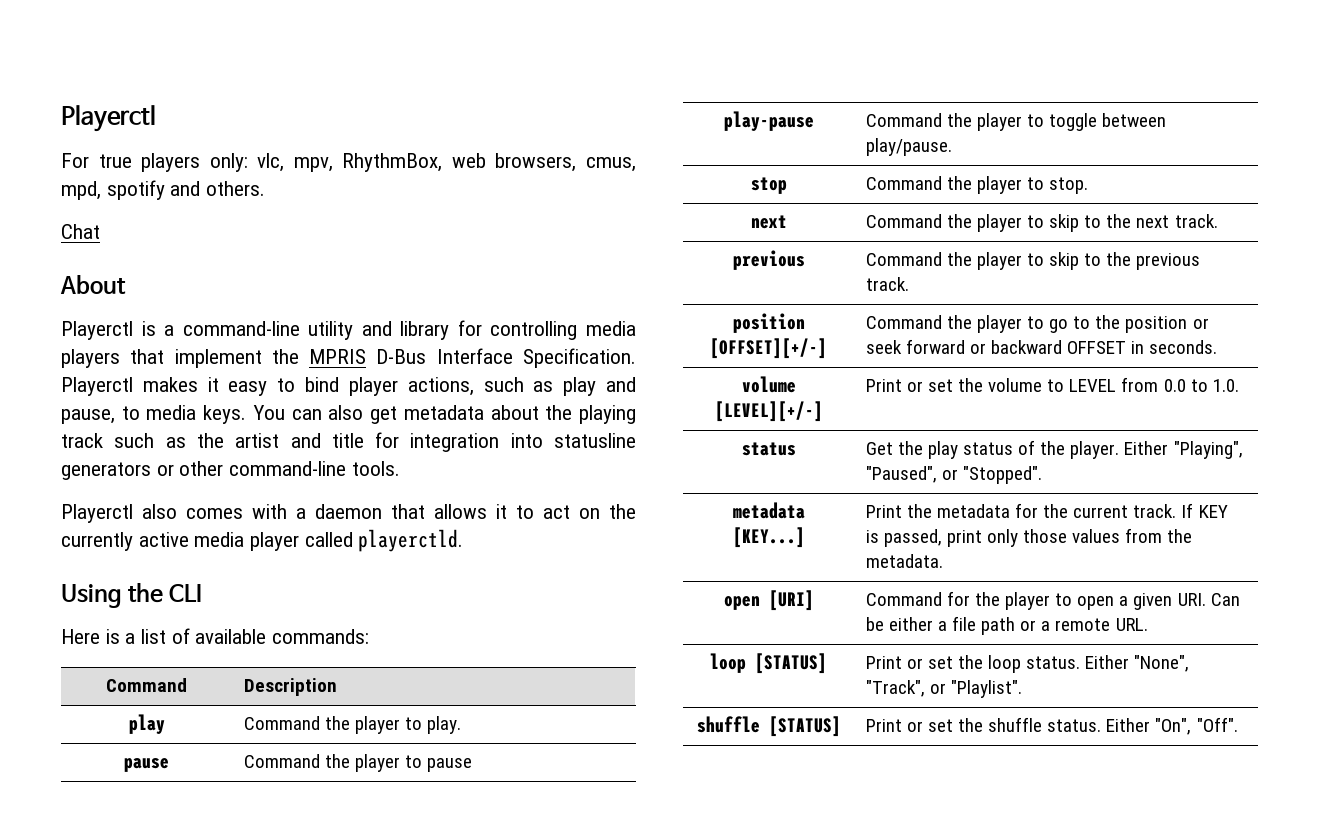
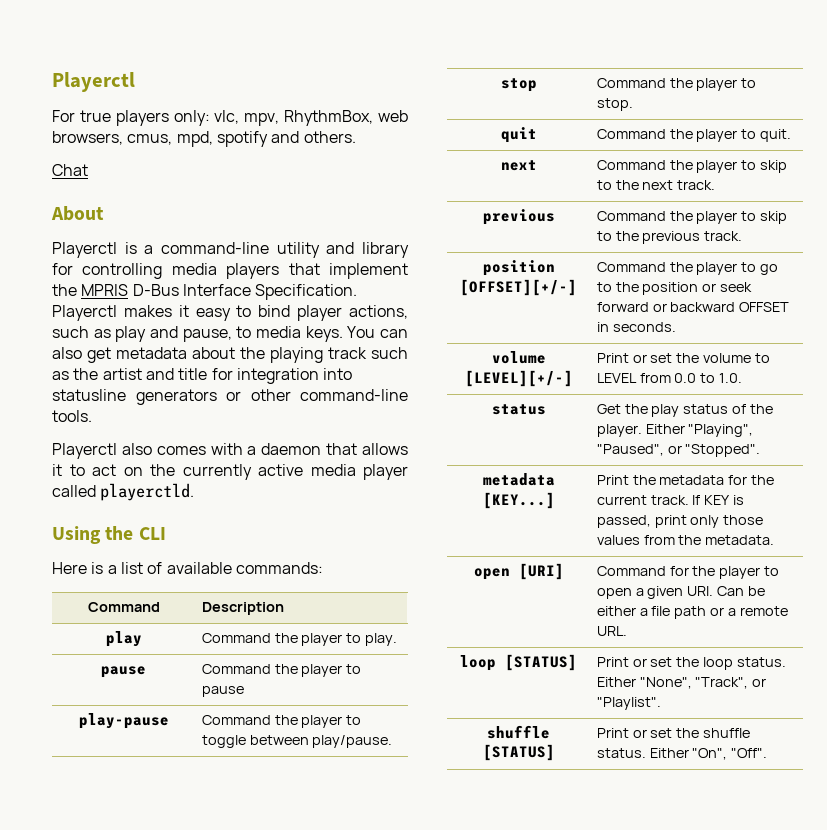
(1089, 185) none -> [500,127,537,143] [596,129,792,142] // quit | Command the player to quit.

